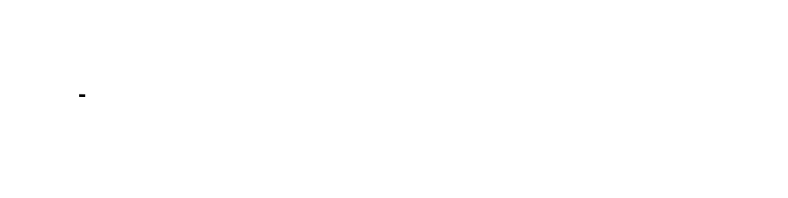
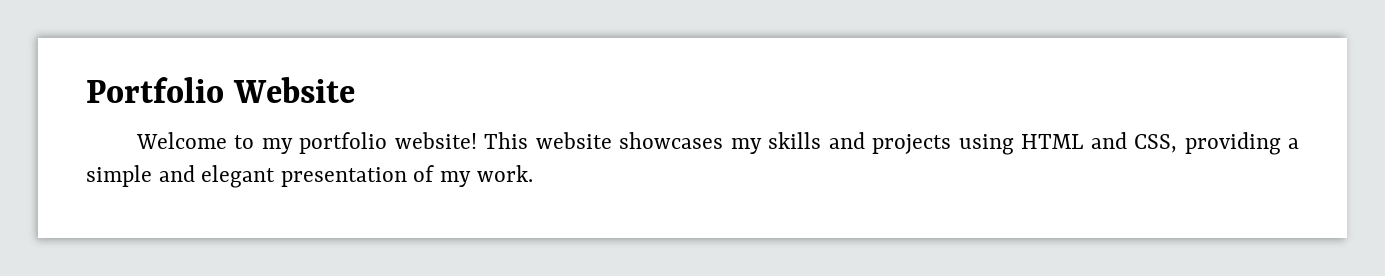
[77,93,87,103] - -> [86,77,356,103] [135,132,1299,155] [86,165,533,188] Portfolio Website // Welcome to my portfolio website! This website showcases my skills and projects using HTML and CSS, providing a simple and elegant presentation of my work.

